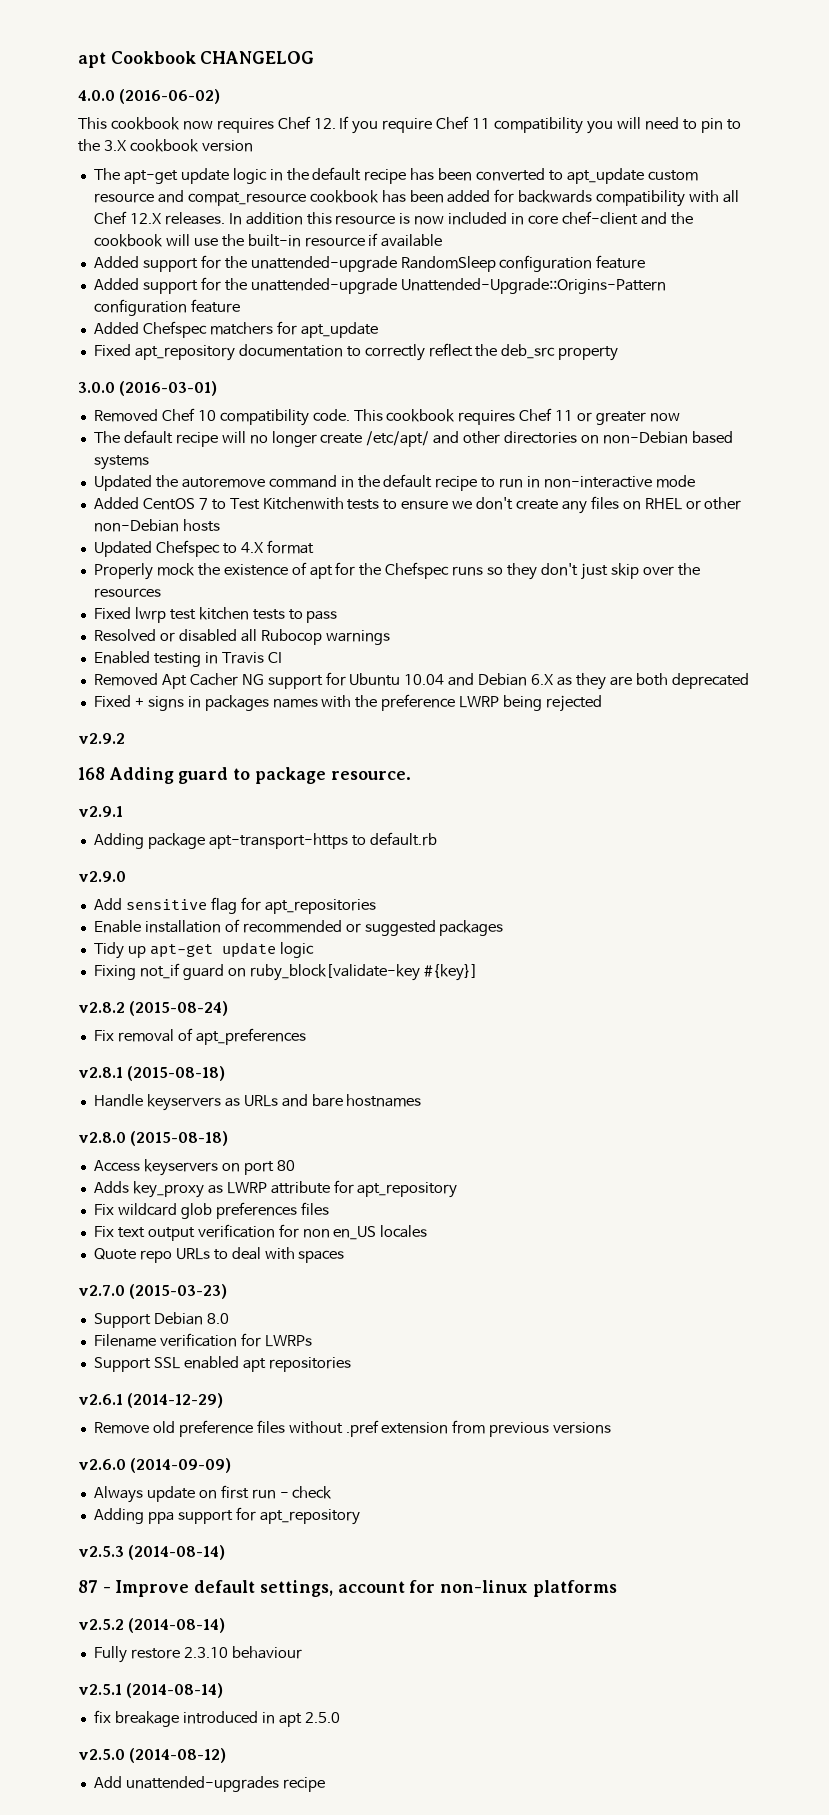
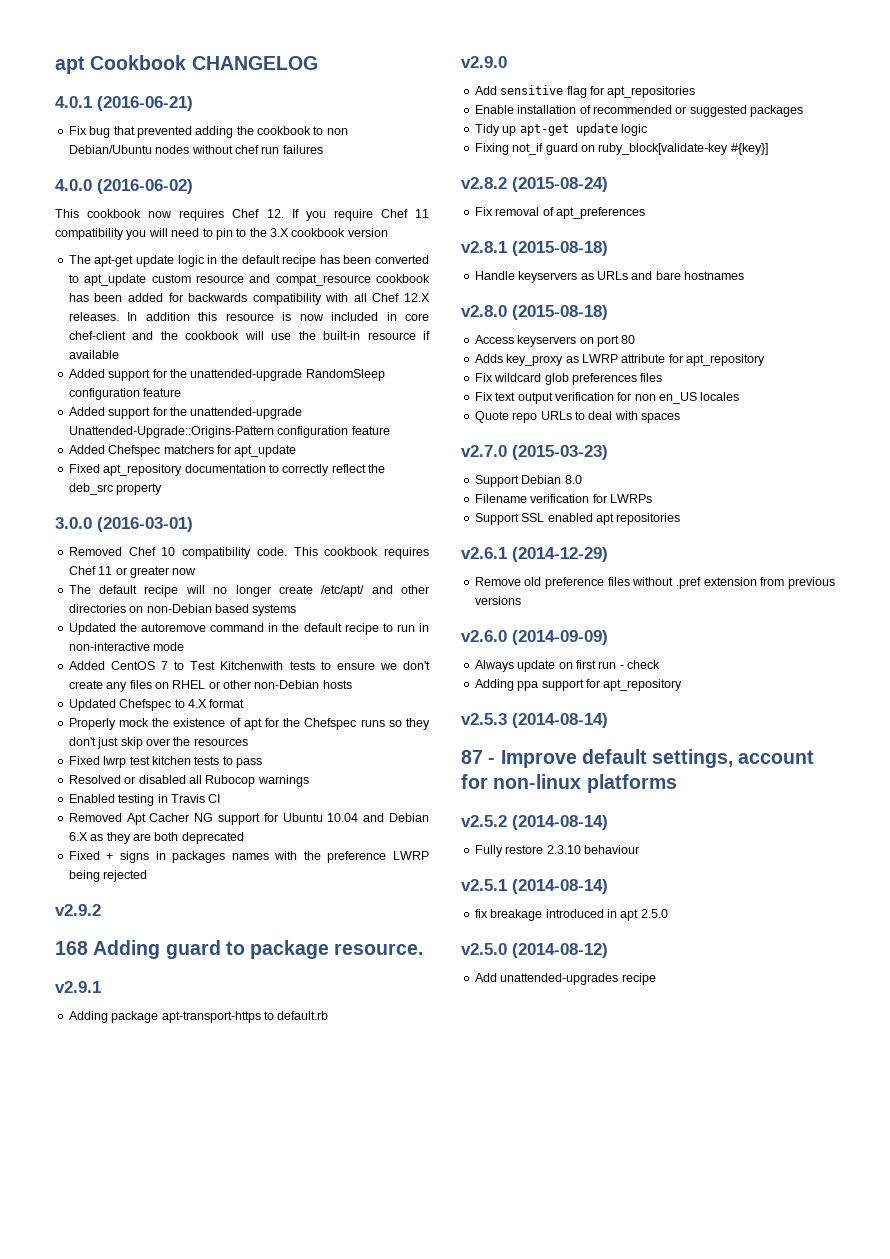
(315, 57) none -> [55,96,193,111] [68,126,348,138] [68,145,323,154] // 4.0.1 (2016-06-21) // Fix bug that prevented adding the cookbook to non Debian/Ubuntu nodes without chef run failures

